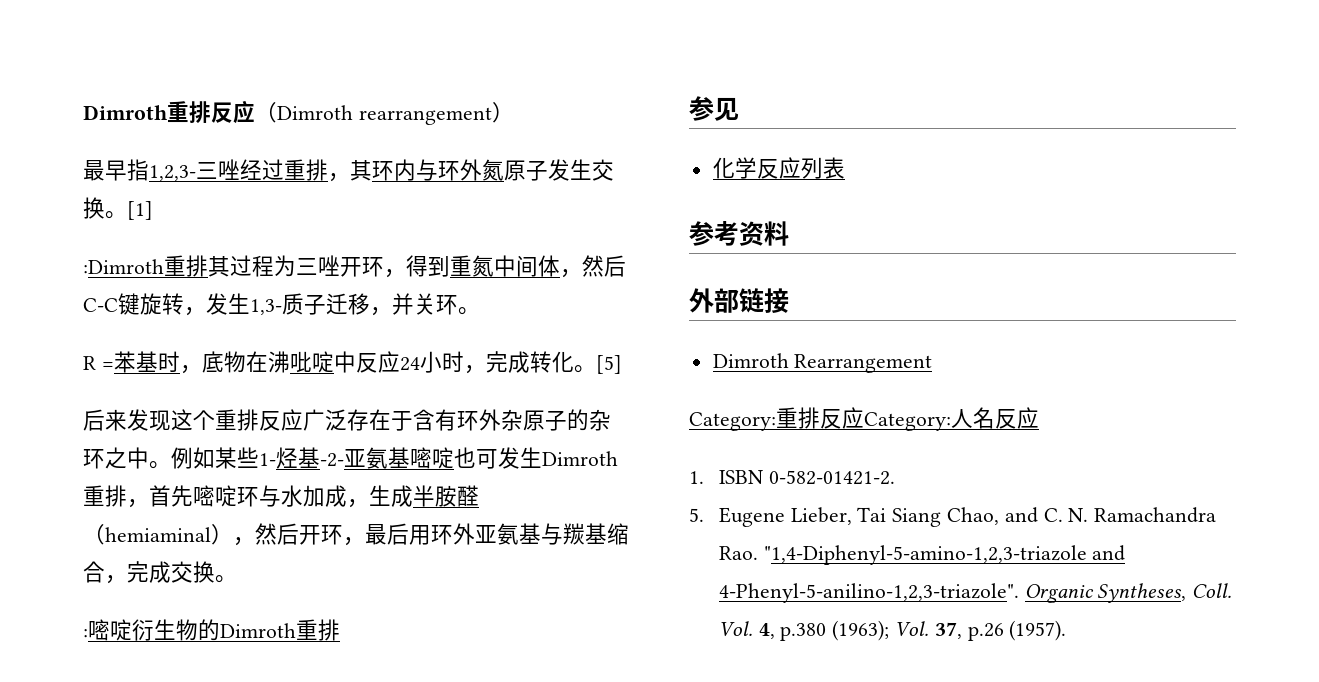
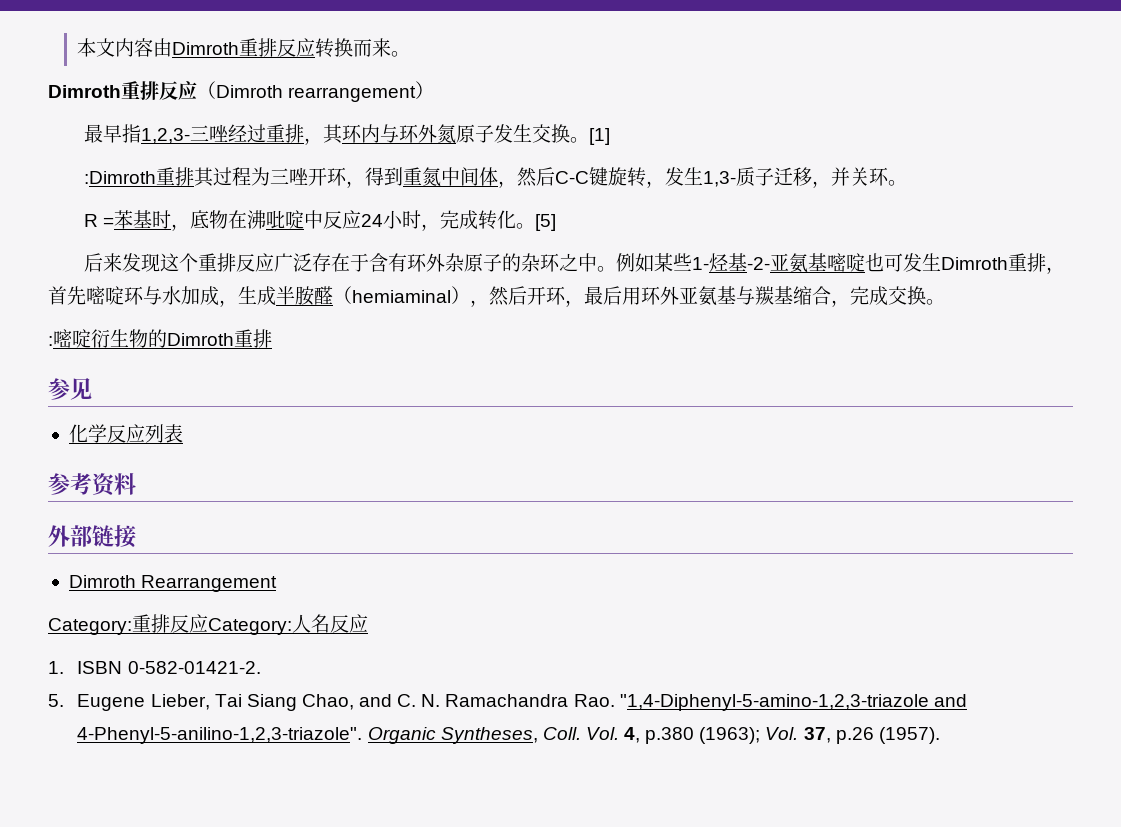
(83, 112) none -> [77,38,411,58] 本文内容由Dimroth重排反应转换而来。 //

